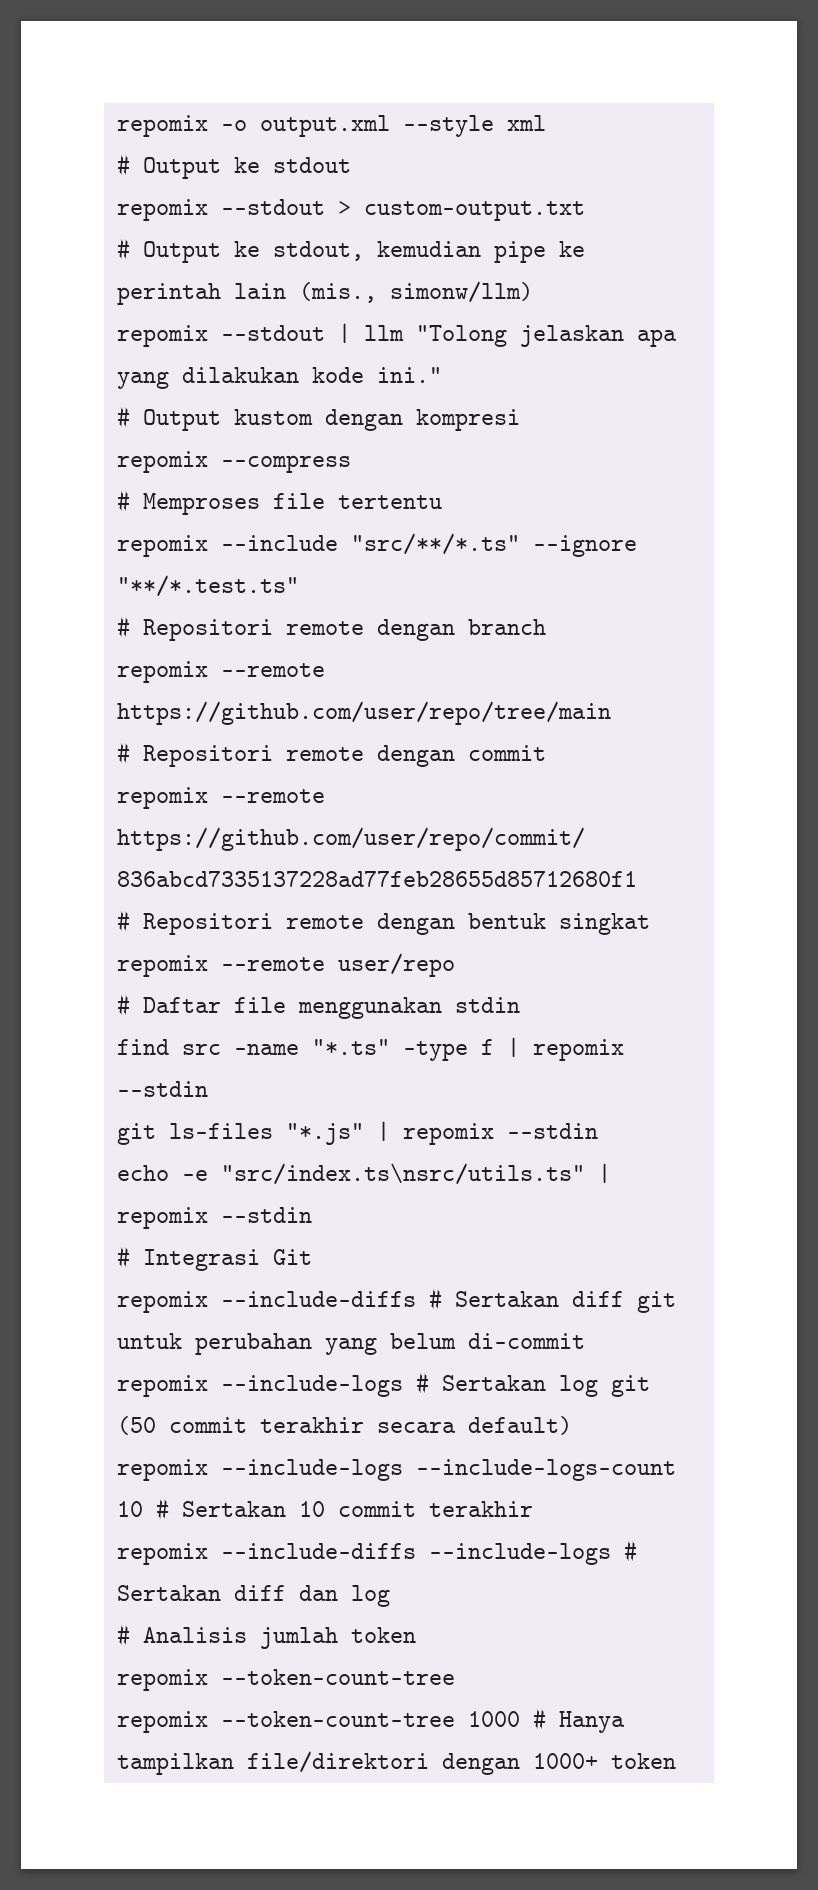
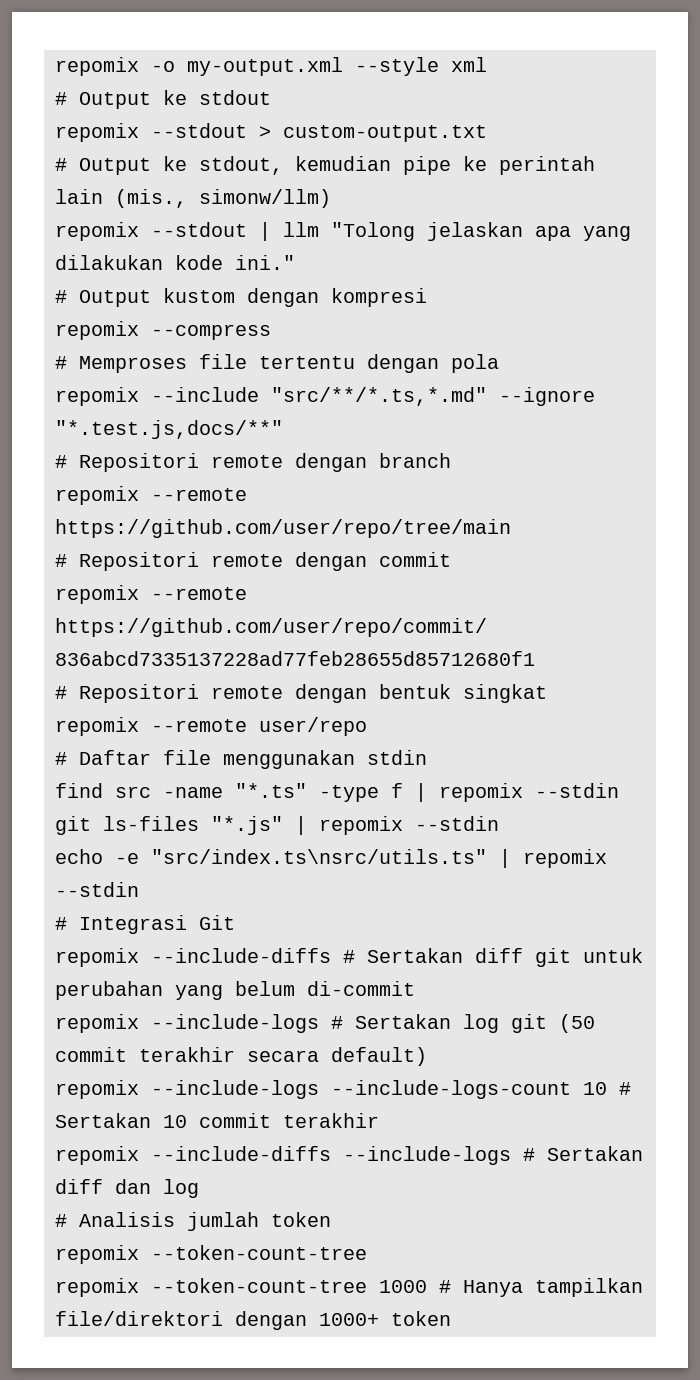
[260,115,391,137] output.xml -> [187,57,344,76] my-output.xml
(443, 502) none -> [367,354,500,373] dengan pola
[351,533,638,557] [117,575,300,597] "src/**/*.ts" --ignore "**/*.test.ts" -> [271,387,596,406] [55,420,284,439] "src/**/*.ts,*.md" --ignore "*.test.js,docs/**"

